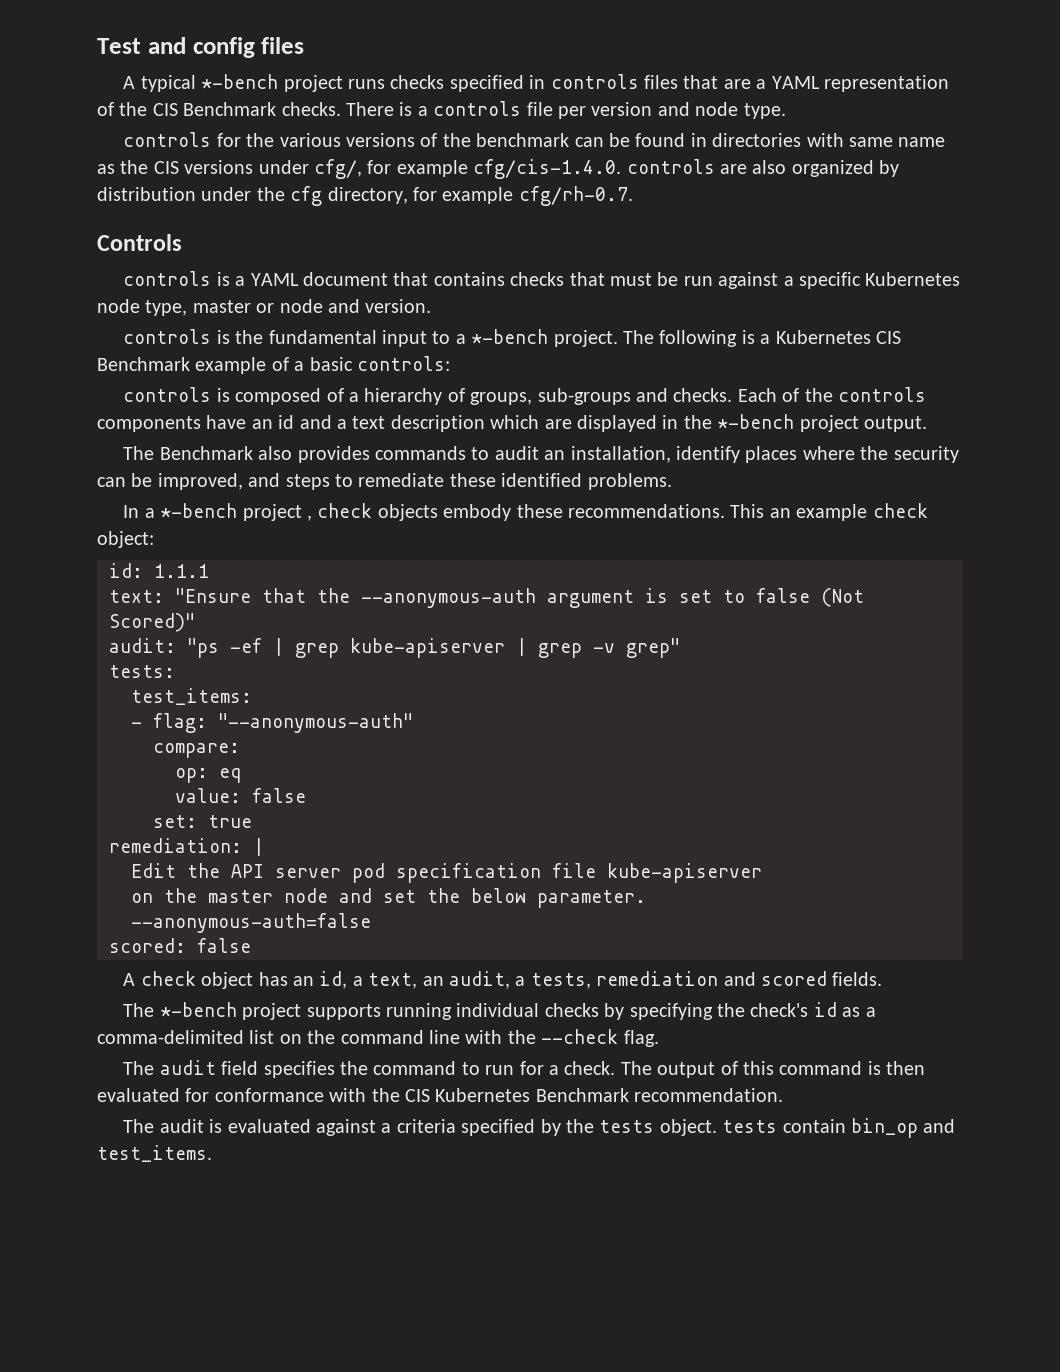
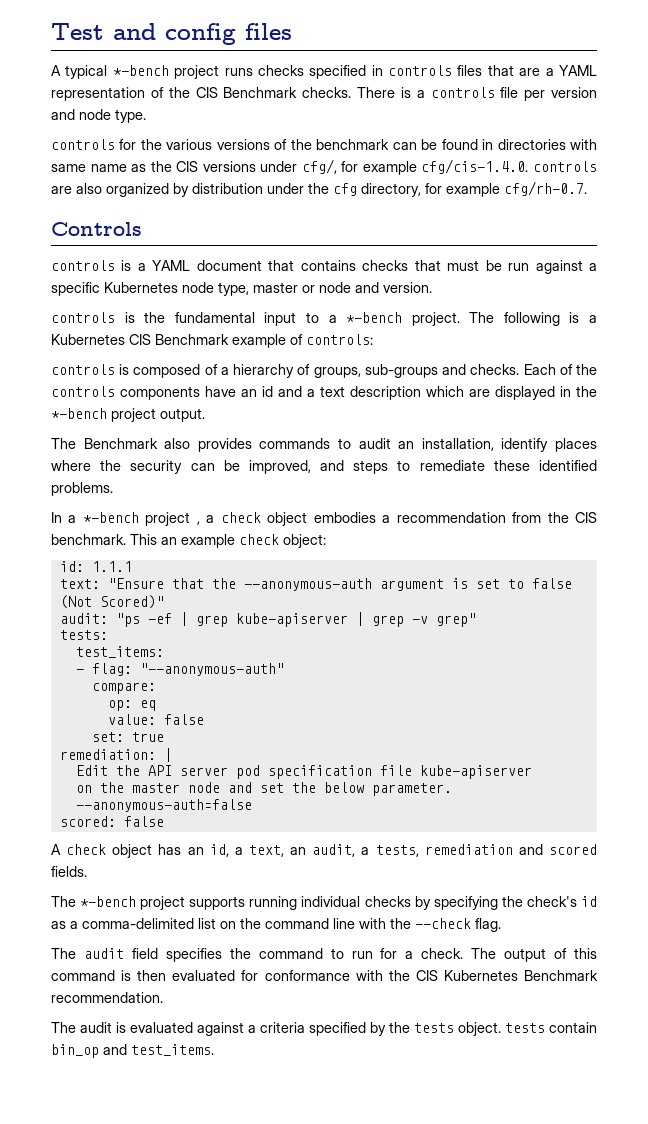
[294,357,353,371] a basic -> (303, 339) none
[317,503,725,521] check objects embody these recommendations. -> [206,512,597,526] [51,534,126,545] a check object embodies a recommendation from the CIS benchmark.

